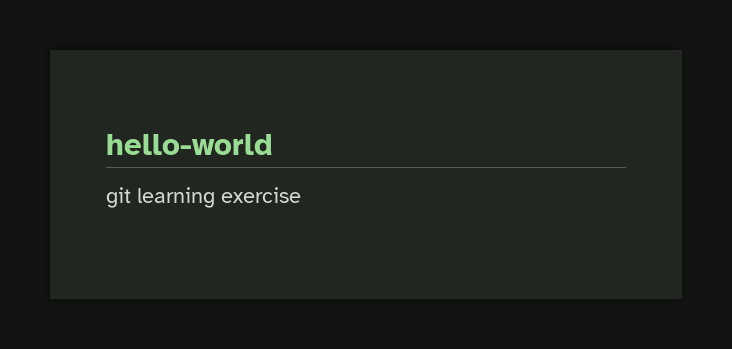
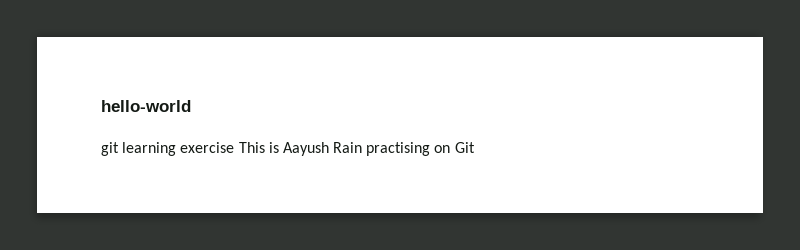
(301, 195) none -> [238,142,475,156] This is Aayush Rain practising on Git

